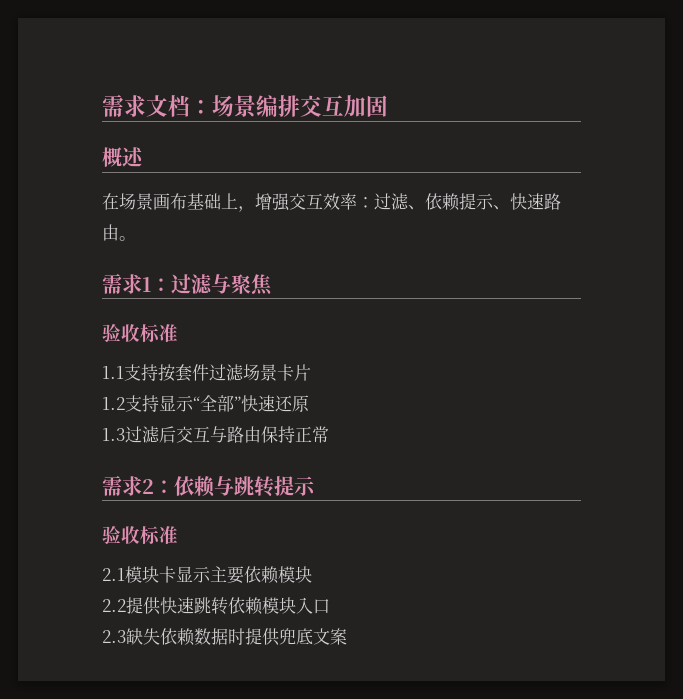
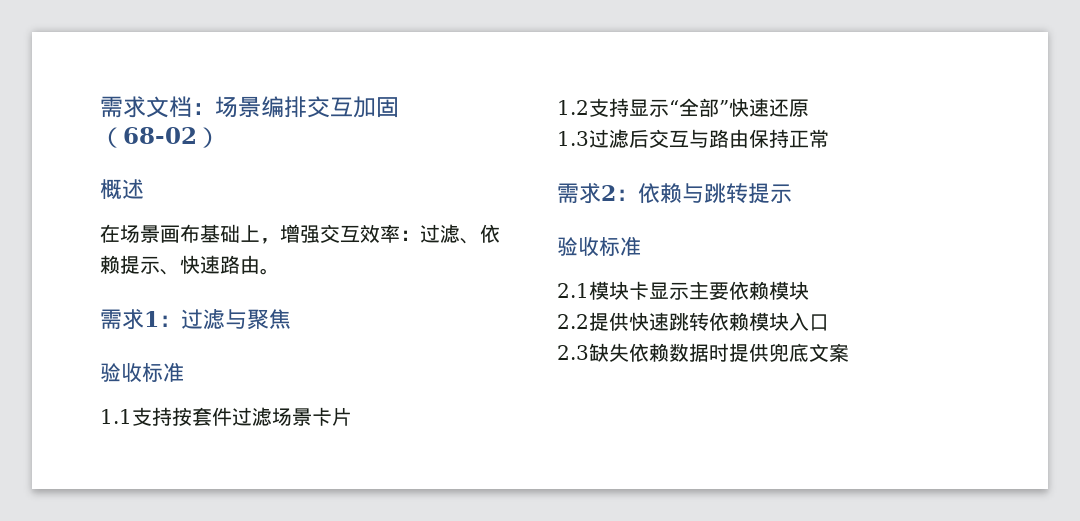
(388, 106) none -> [100,127,220,148] （68-02）

